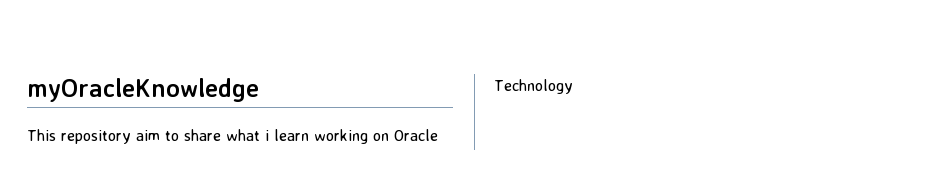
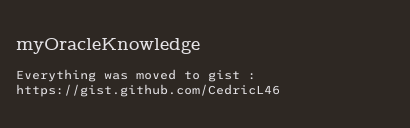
[27,129,438,144] [494,79,573,94] This repository aim to share what i learn working on Oracle Technology -> [16,69,256,82] [16,84,280,97] Everything was moved to gist : https://gist.github.com/CedricL46

